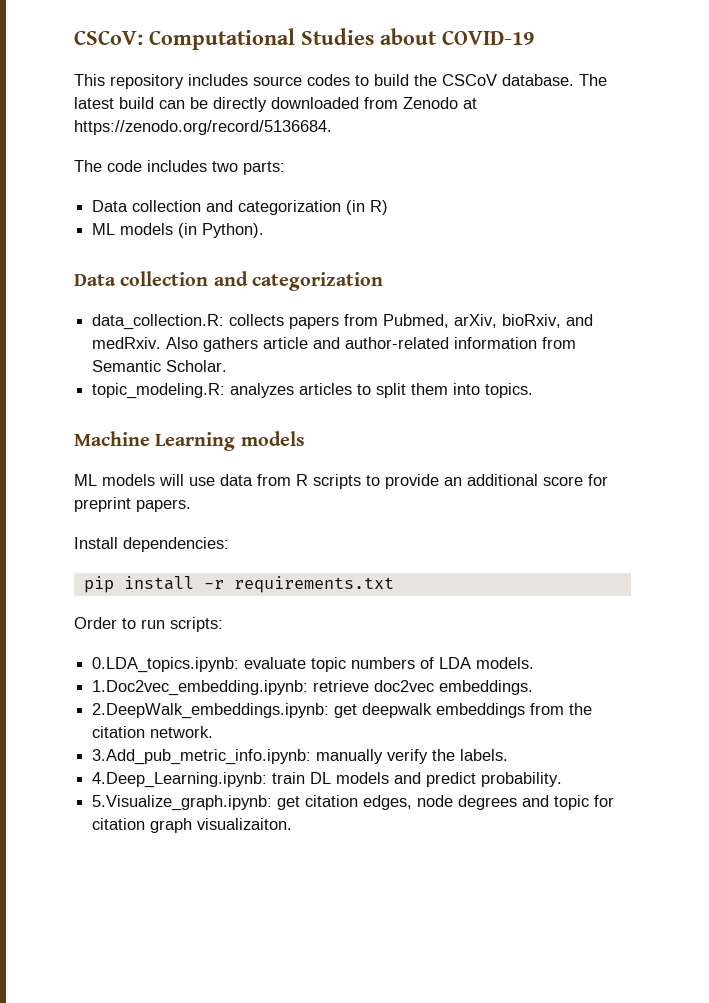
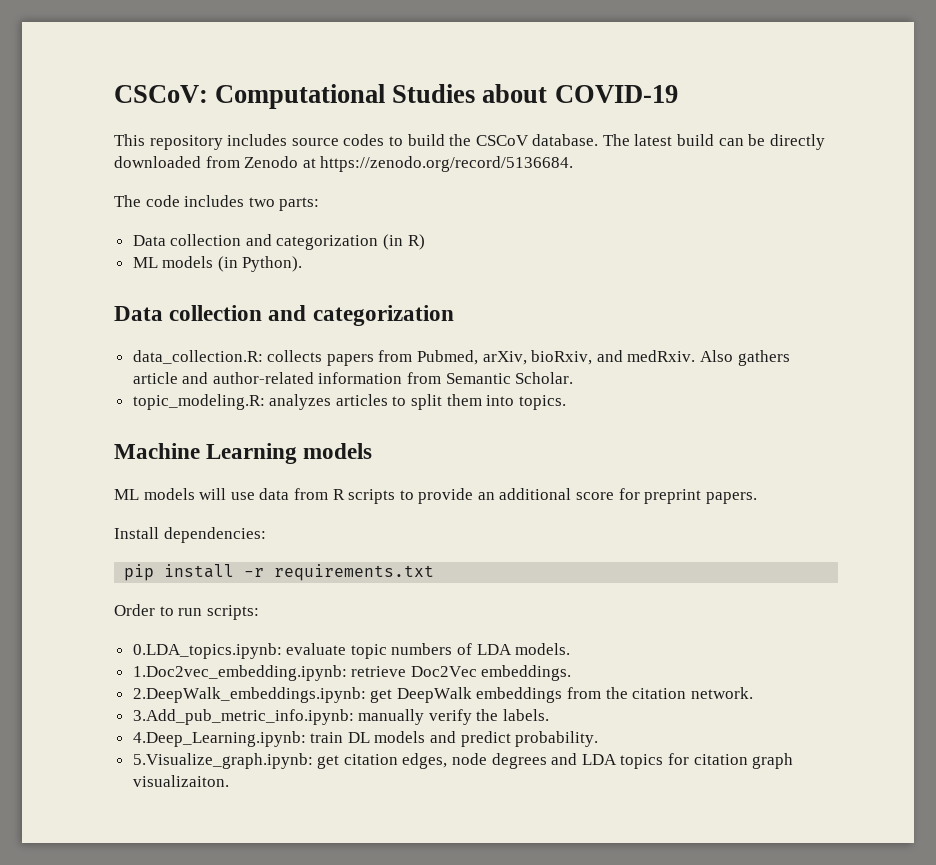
[374,680,435,692] doc2vec -> [410,666,477,677] Doc2Vec
[362,703,433,718] deepwalk -> [396,687,472,703] DeepWalk
[554,795,590,810] topic -> [581,754,664,769] LDA topics

